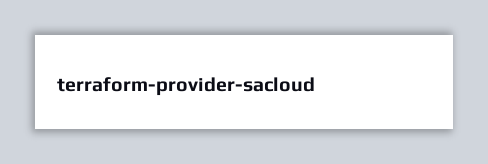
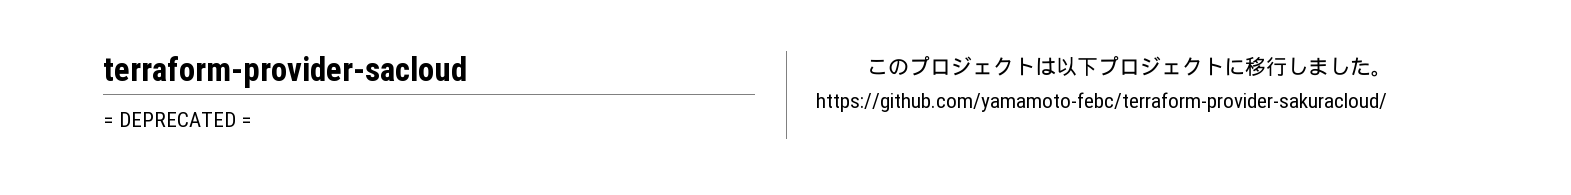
(315, 86) none -> [103,112,252,127] [866,56,1392,77] [816,92,1387,112] // = DEPRECATED = // このプロジェクトは以下プロジェクトに移行しました。https://github.com/yamamoto-febc/terraform-provider-sakuracloud/

